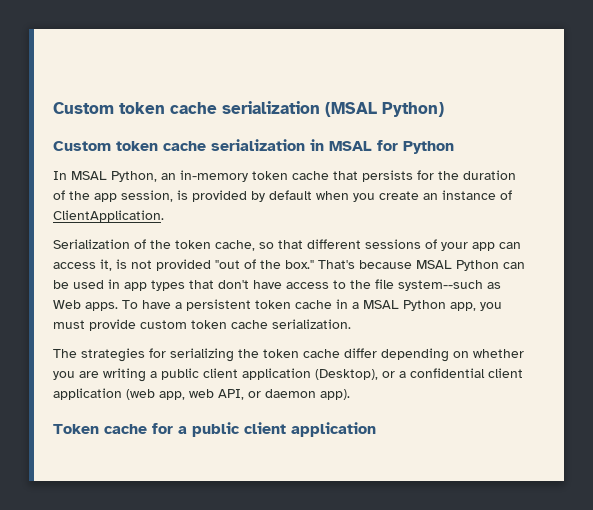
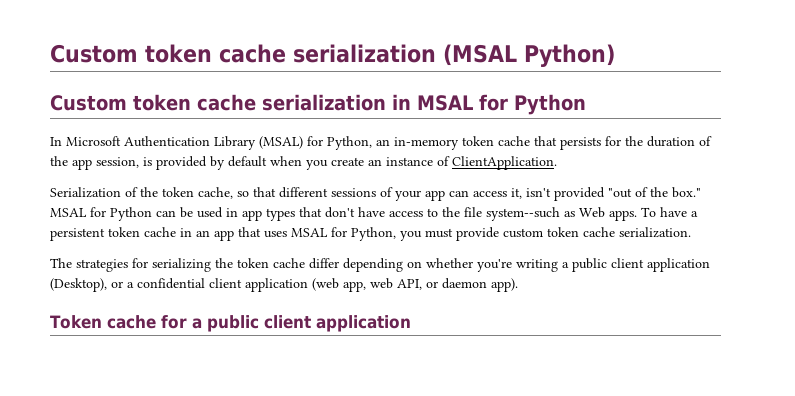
[71,171,107,180] MSAL -> [66,136,323,150] Microsoft Authentication Library (MSAL) for
[116,259,152,269] is not -> [526,188,551,197] isn't
[318,260,452,269] That's because MSAL -> [50,207,106,217] MSAL for
[352,300,476,311] a MSAL Python app, -> [196,227,396,241] an app that uses MSAL for Python,
[53,371,99,380] you are -> [477,259,512,272] you're

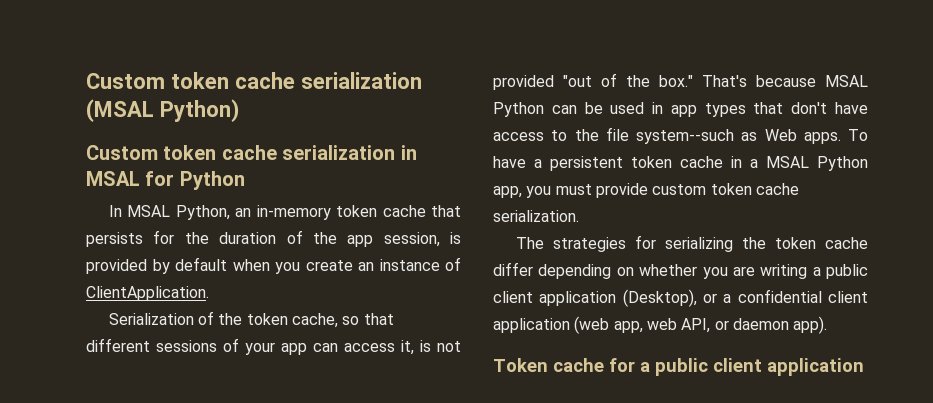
[66,136,323,150] Microsoft Authentication Library (MSAL) for -> [127,205,171,217] MSAL
[526,188,551,197] isn't -> [420,340,461,352] is not
[50,207,106,217] MSAL for -> [702,75,868,87] That's because MSAL
[196,227,396,241] an app that uses MSAL for Python, -> [750,156,868,171] [493,186,522,198] a MSAL Python app,
[477,259,512,272] you're -> [702,266,755,279] you are

